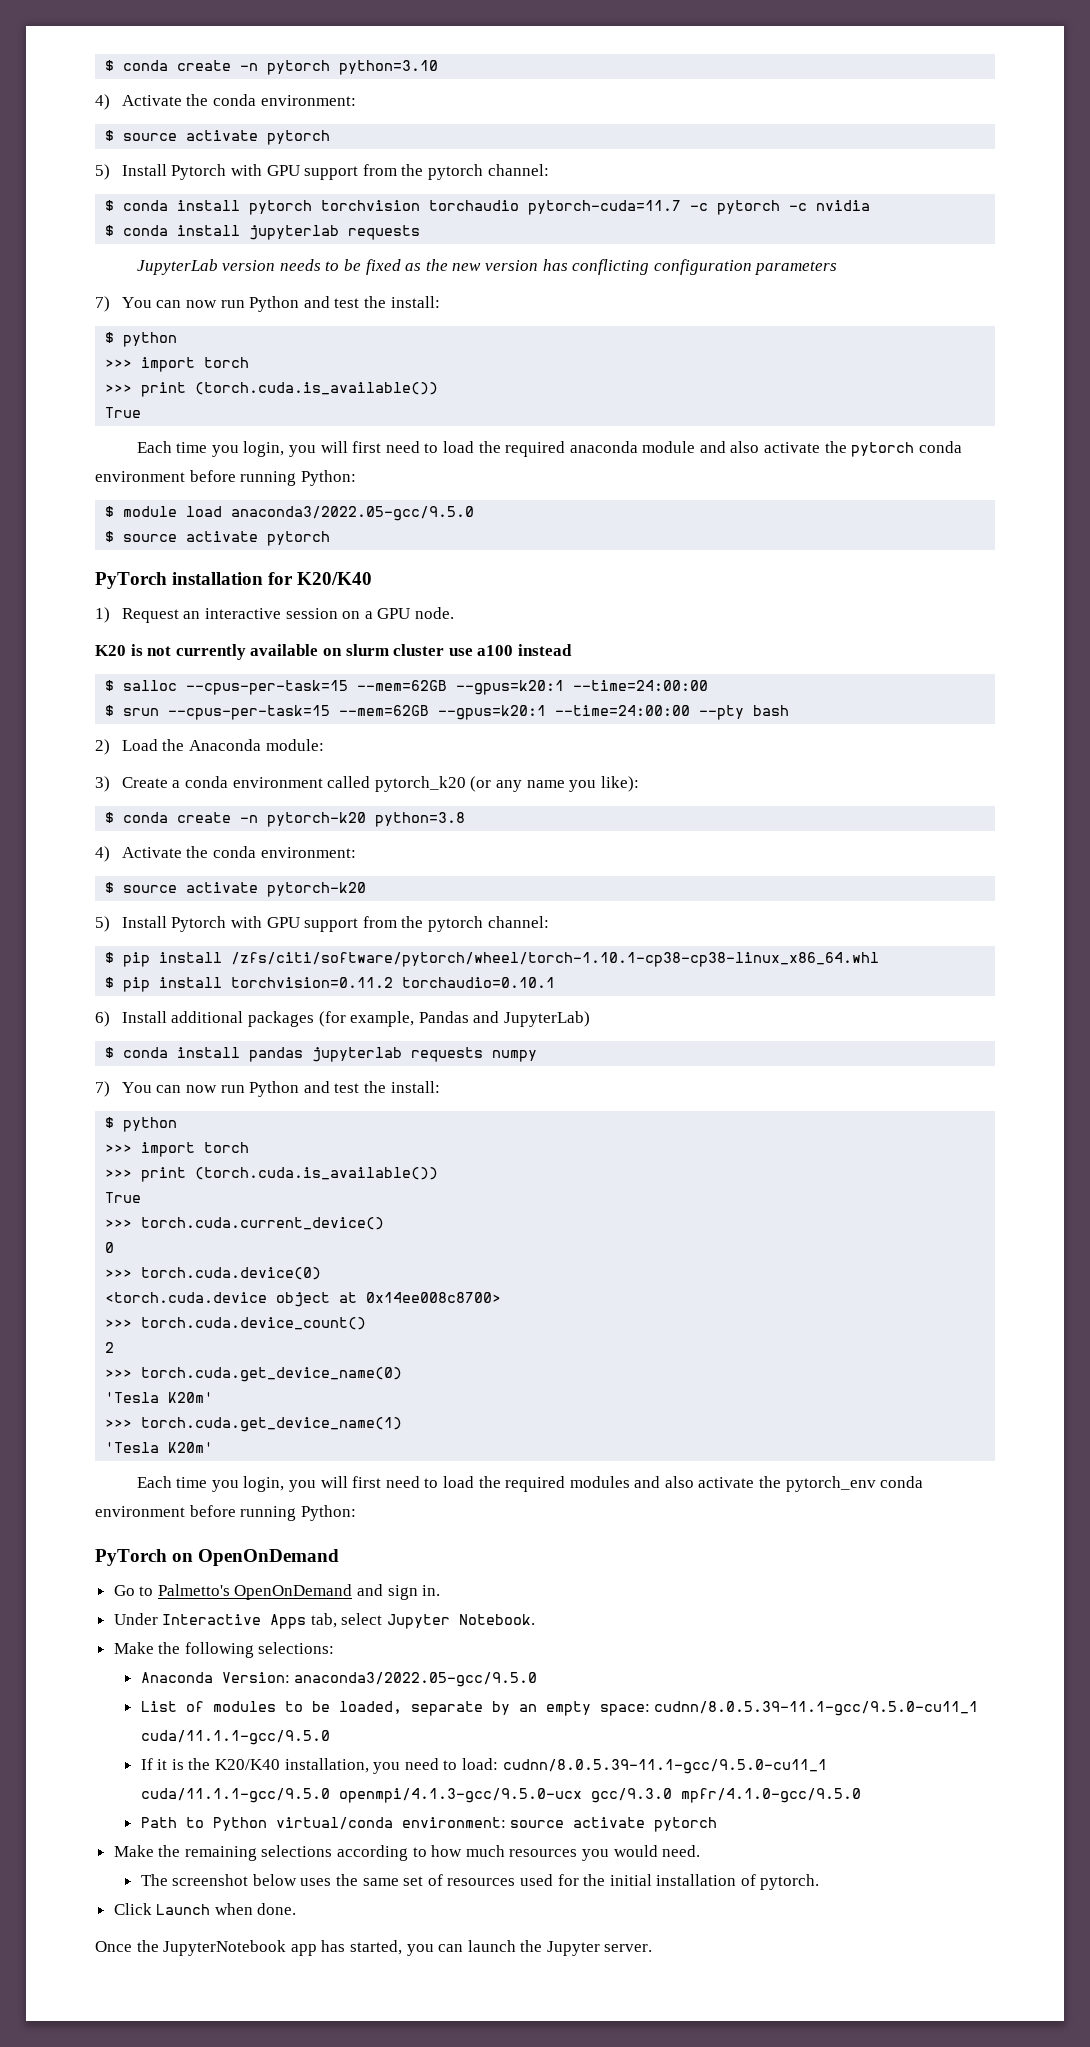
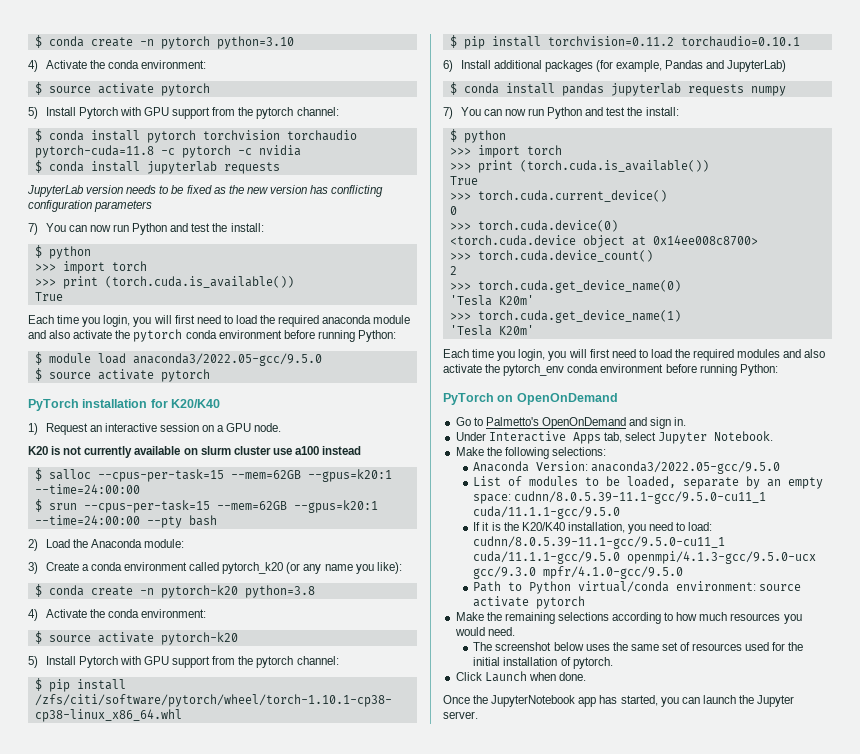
[528,200,682,215] pytorch-cuda=11.7 -> [34,145,154,158] pytorch-cuda=11.8

